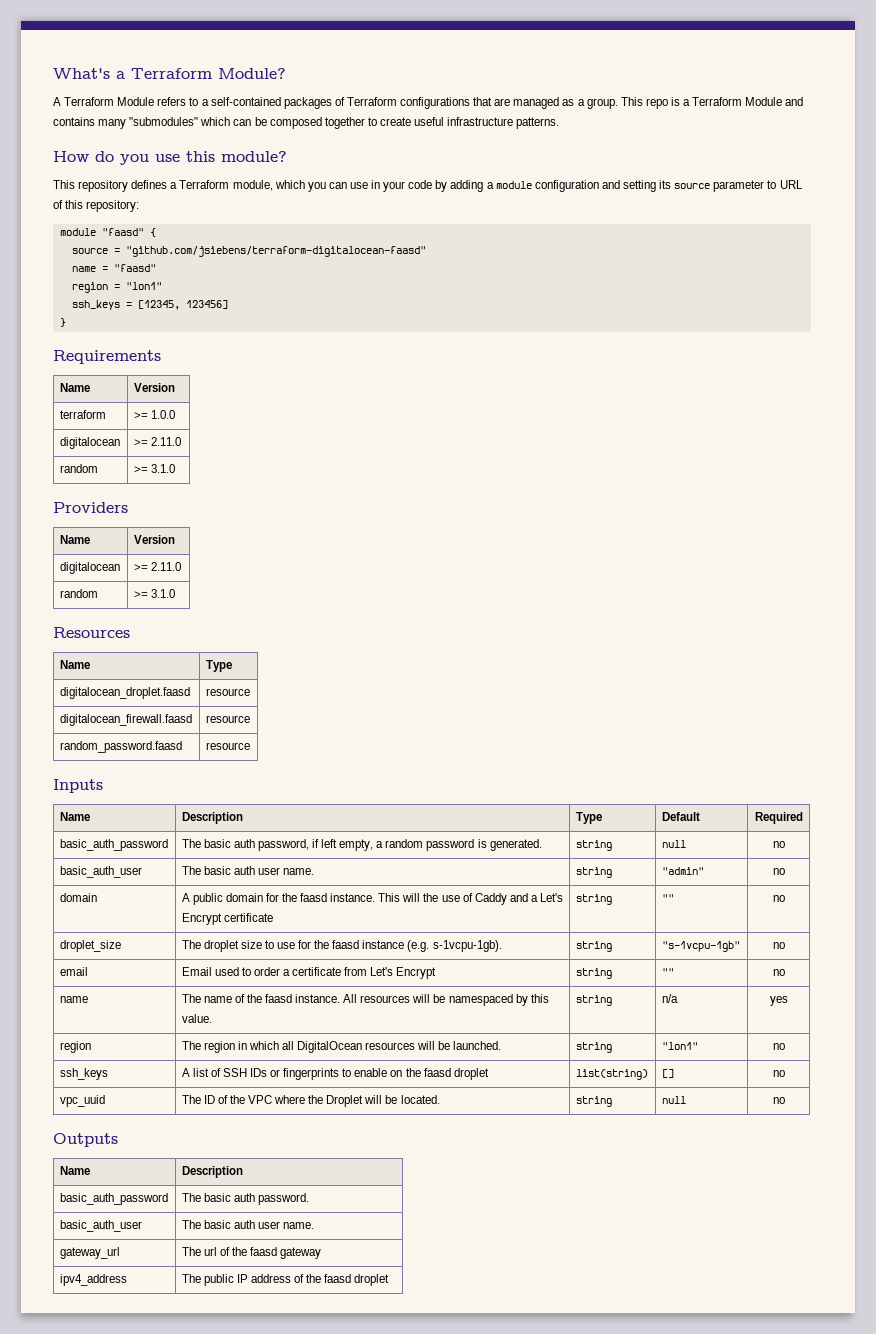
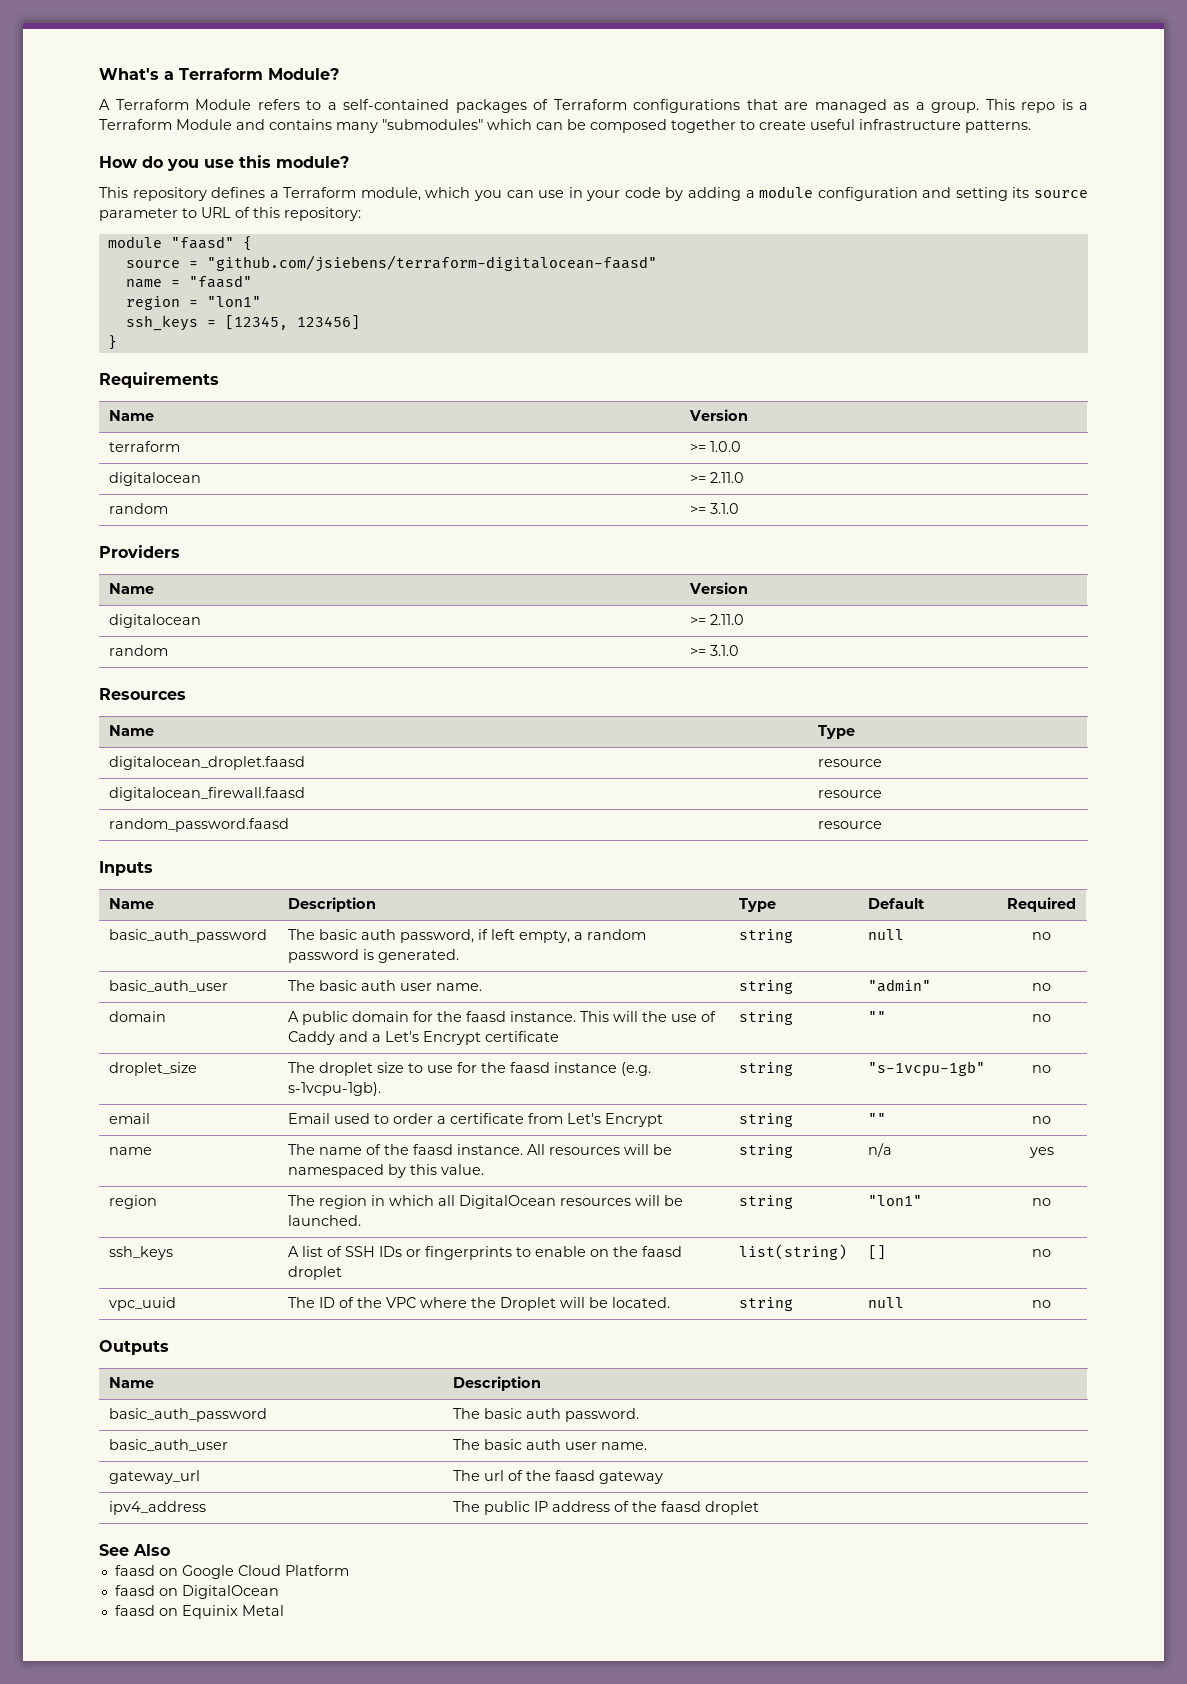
(390, 1280) none -> [99,1544,170,1556] [114,1565,349,1579] [114,1585,279,1599] [114,1605,284,1619] // See Also // faasd on Google Cloud Platform // faasd on DigitalOcean // faasd on Equinix Metal

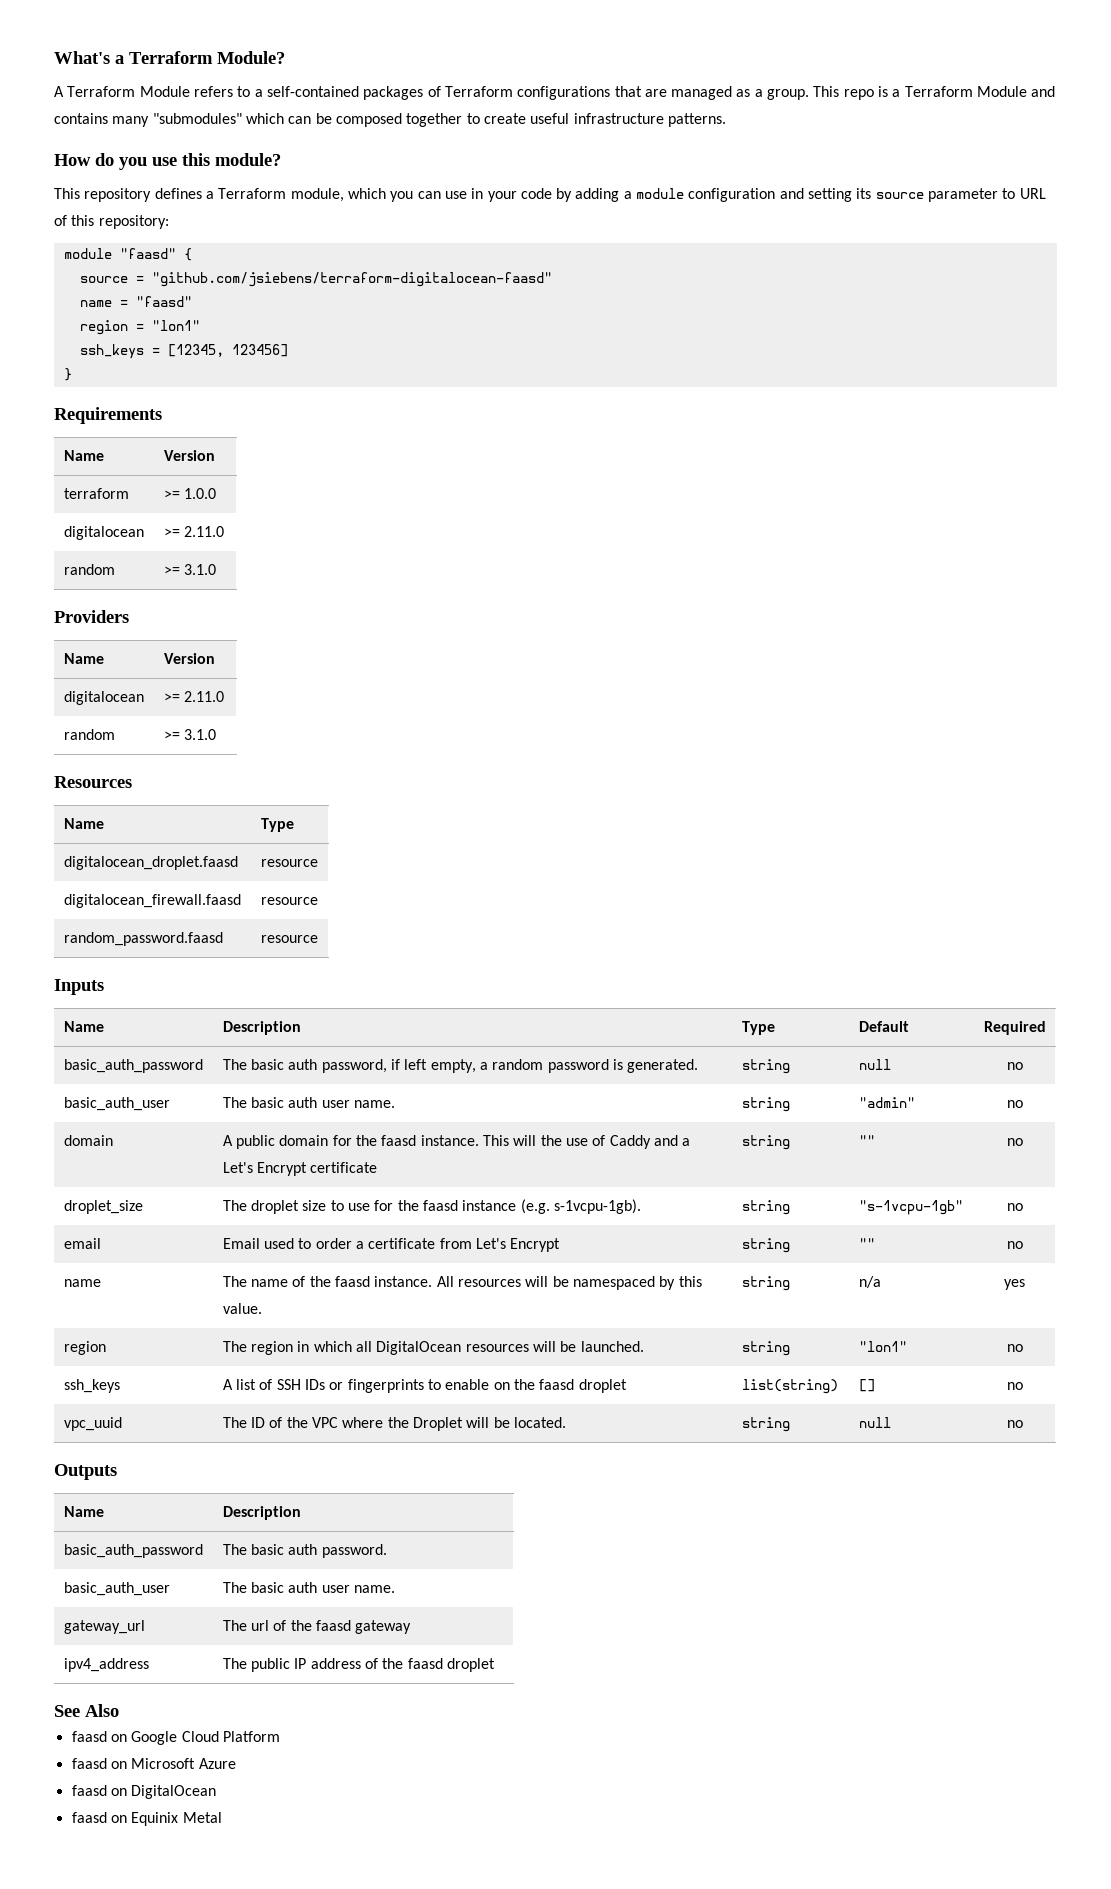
(349, 1570) none -> [71,1758,236,1769] // faasd on Microsoft Azure

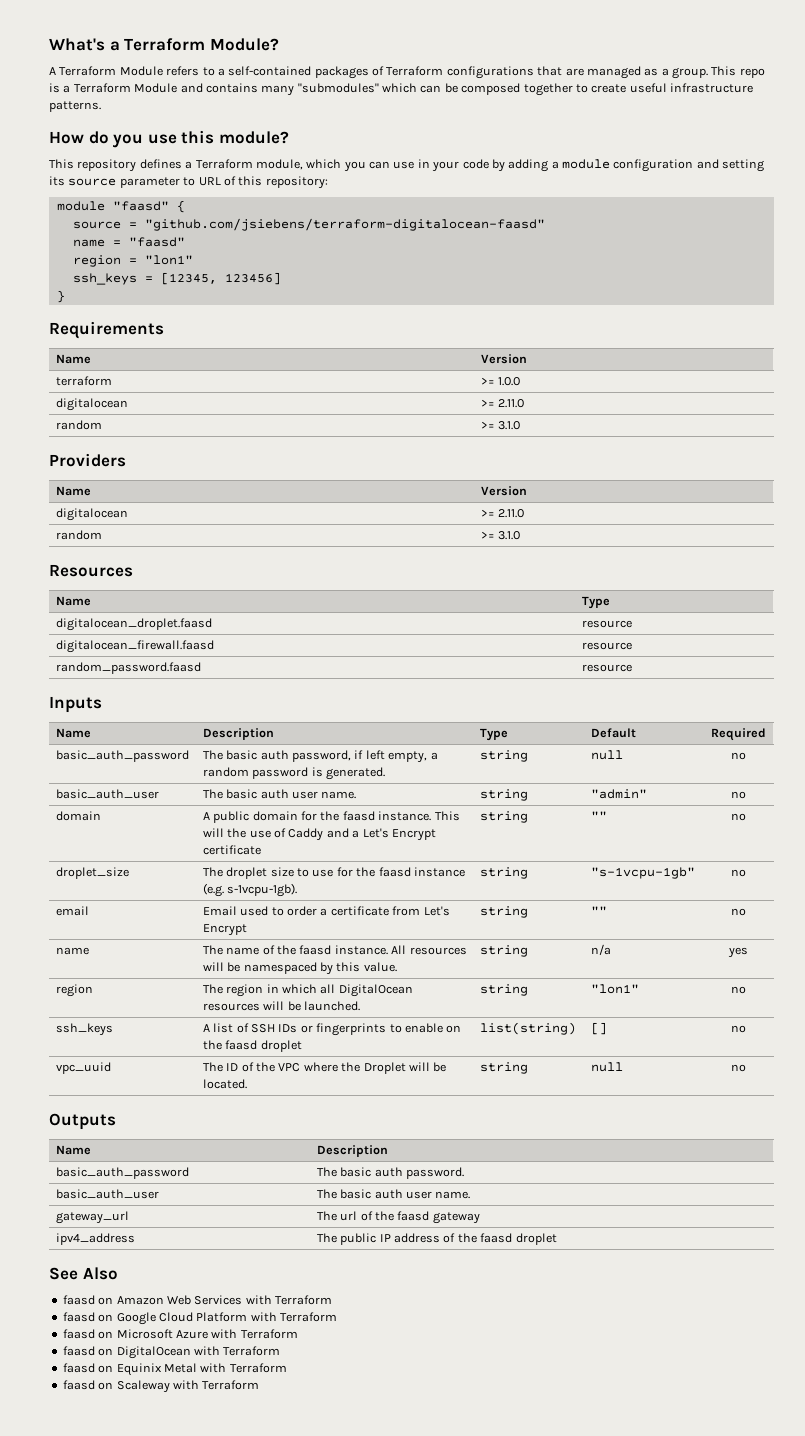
(119, 1710) none -> [62,1295,332,1305] // faasd on Amazon Web Services with Terraform
(280, 1736) none -> [250,1312,337,1322] with Terraform
(236, 1763) none -> [211,1329,298,1339] with Terraform
(217, 1792) none -> [193,1346,281,1356] with Terraform
(222, 1817) none -> [200,1363,287,1373] [62,1380,260,1393] with Terraform // faasd on Scaleway with Terraform

